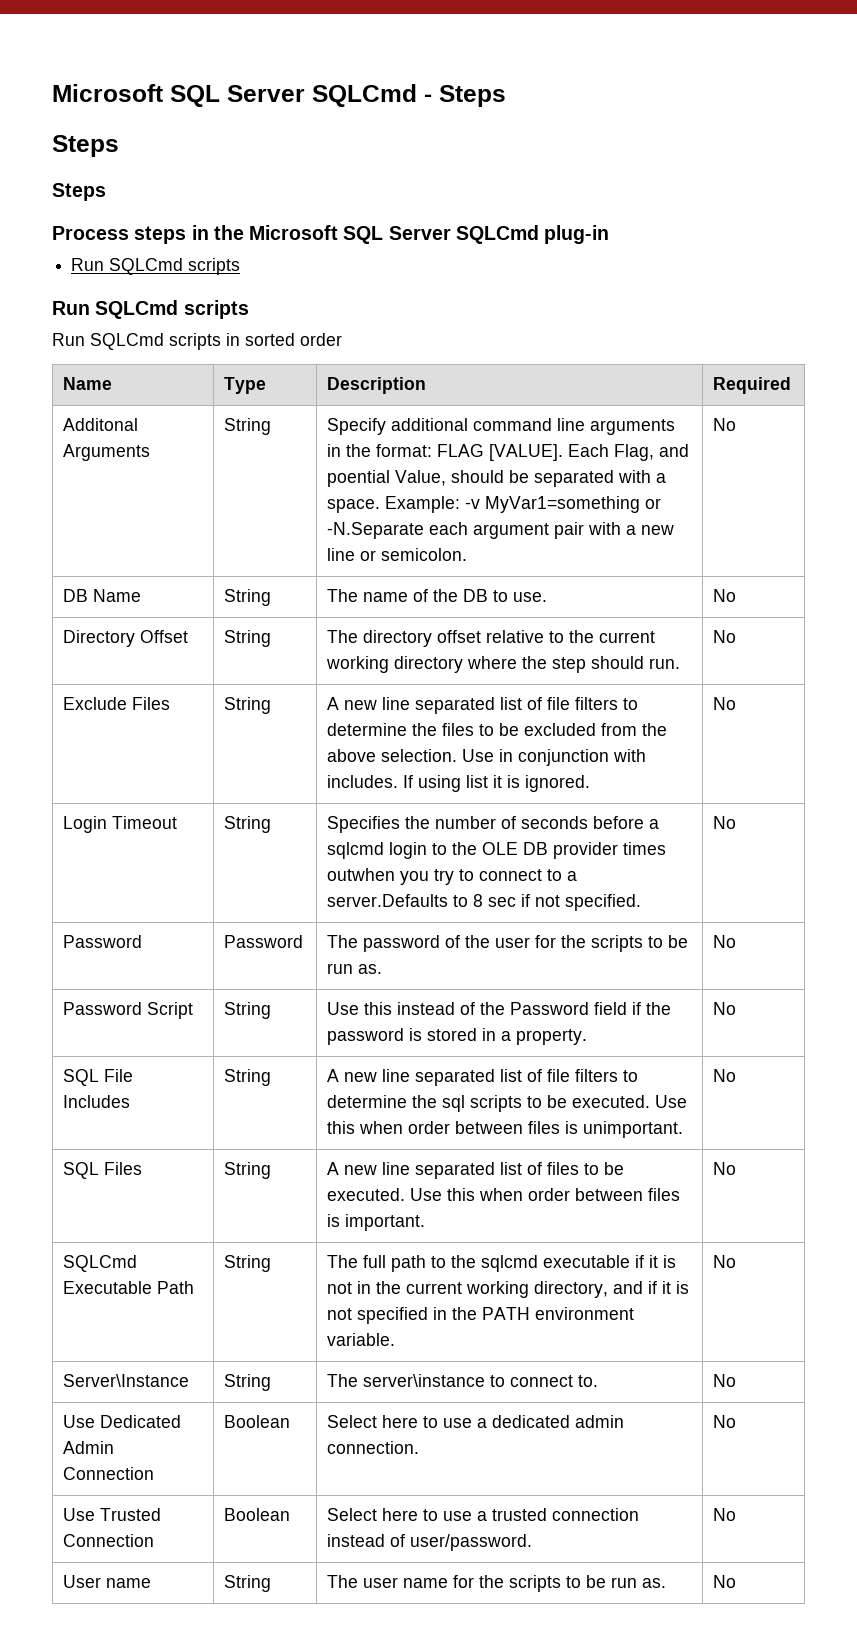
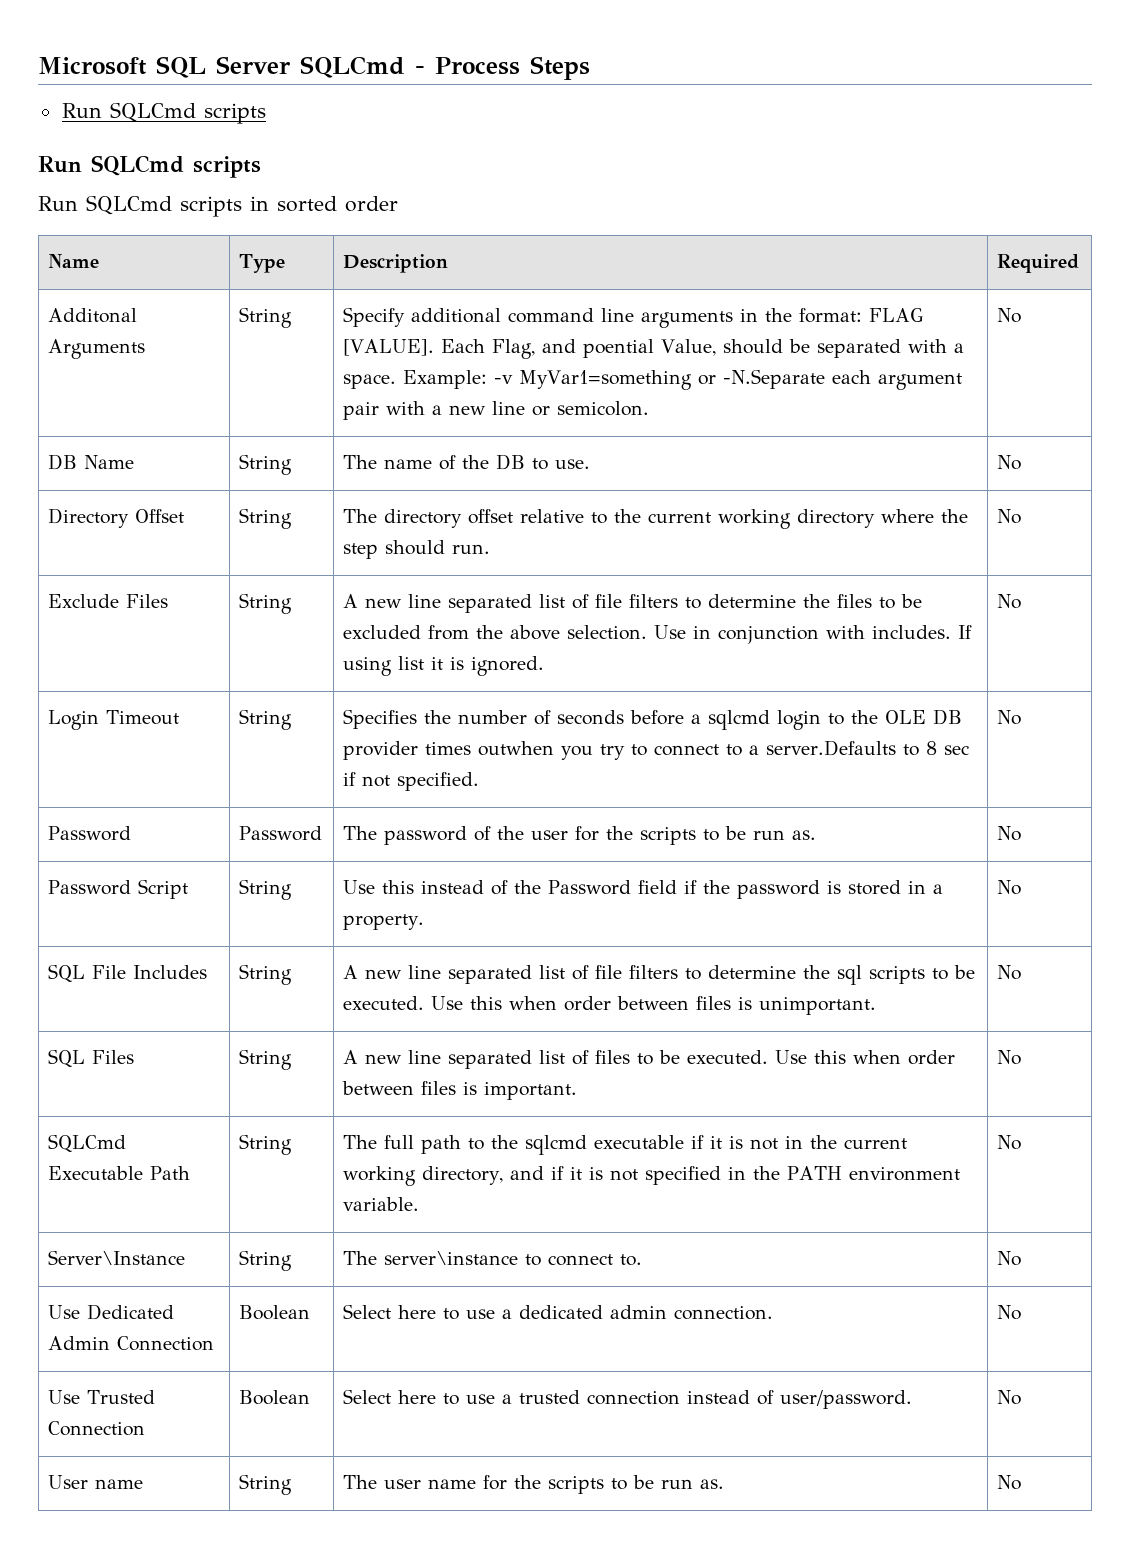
[439,85,506,107] [52,135,119,157] [52,183,106,201] [52,225,610,244] Steps // Steps // Steps // Process steps in the Microsoft SQL Server SQLCmd plug-in -> [435,56,590,80] Process Steps

